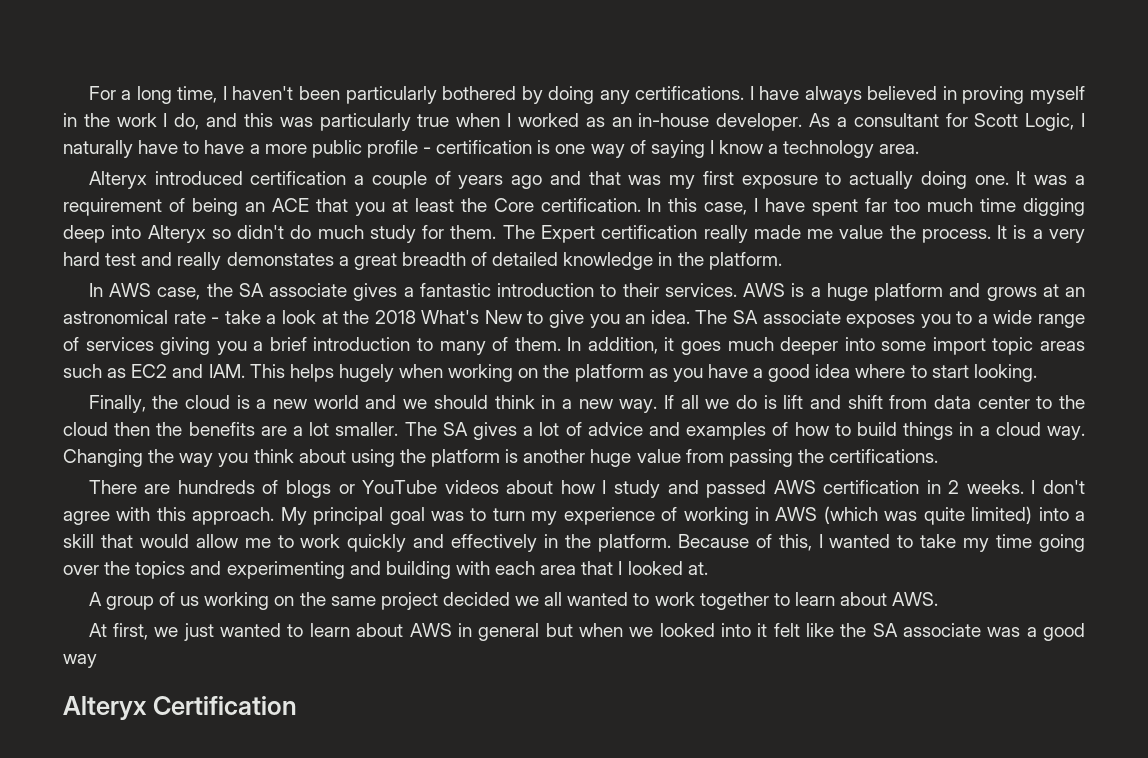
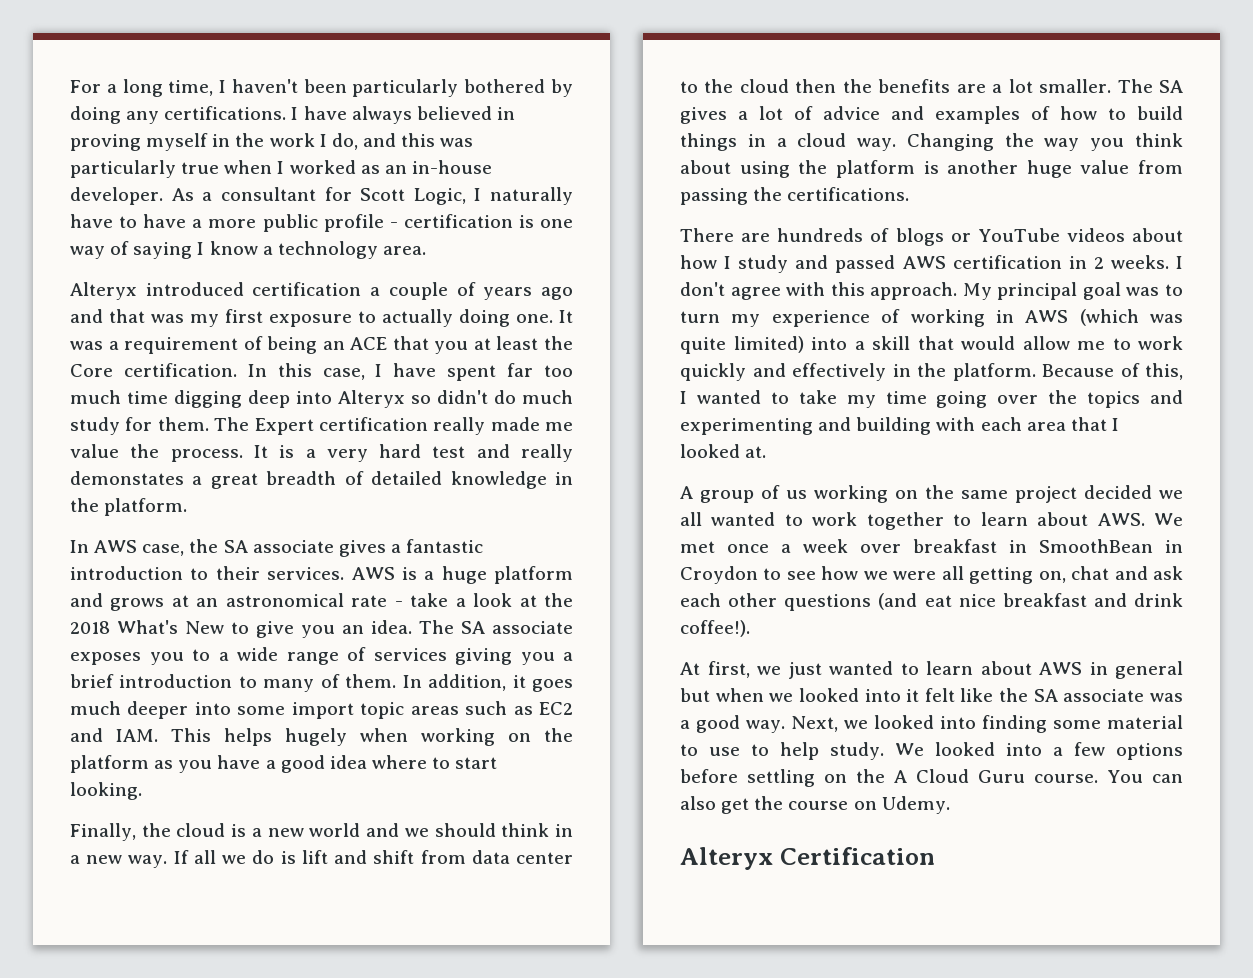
(939, 599) none -> [1154,513,1184,526] [680,539,1183,553] [680,566,1183,584] [680,593,1183,611] [680,620,750,637] We met once a week over breakfast in SmoothBean in Croydon to see how we were all getting on, chat and ask each other questions (and eat nice breakfast and drink coffee!).
[63,654,97,668] way -> [746,715,1183,733] [680,742,1183,760] [680,769,1183,787] [680,796,950,814] way. Next, we looked into finding some material to use to help study. We looked into a few options before settling on the A Cloud Guru course. You can also get the course on Udemy.

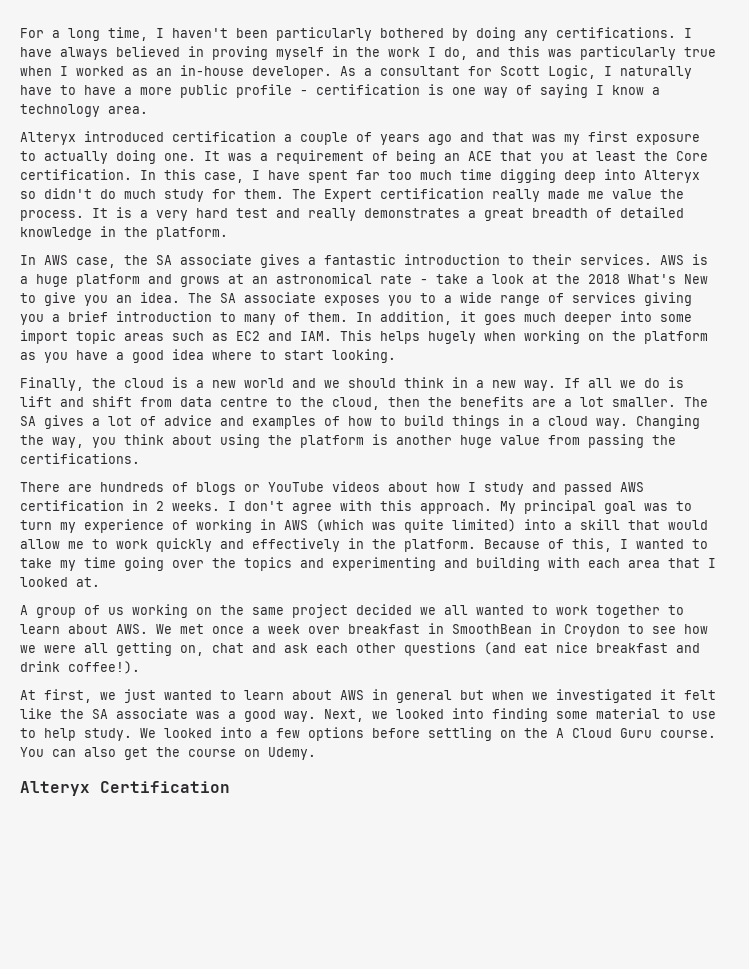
[70,471,184,485] demonstates -> [364,208,460,218] demonstrates
[516,852,573,864] center -> [220,397,268,407] centre
[739,79,789,93] cloud -> [332,397,380,410] cloud,
[1044,138,1080,151] way -> [52,437,84,448] way,
[798,688,901,702] looked into -> [556,689,652,703] investigated

